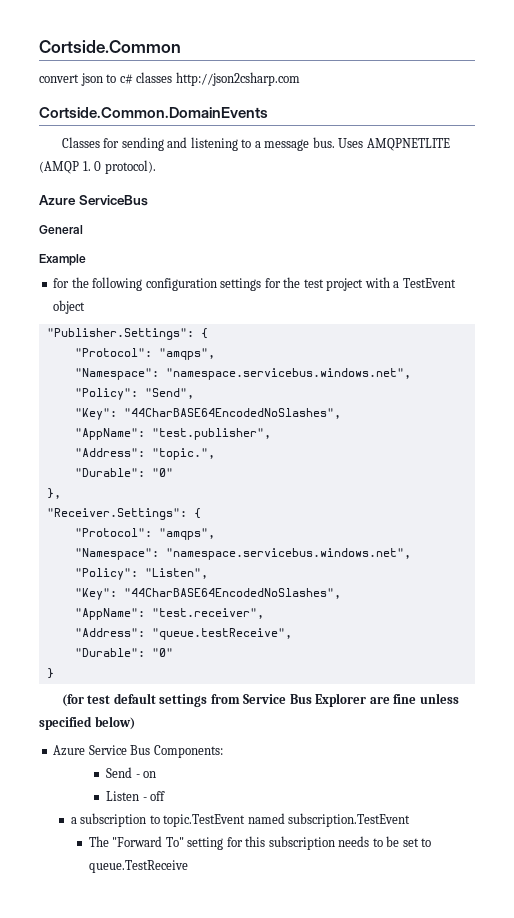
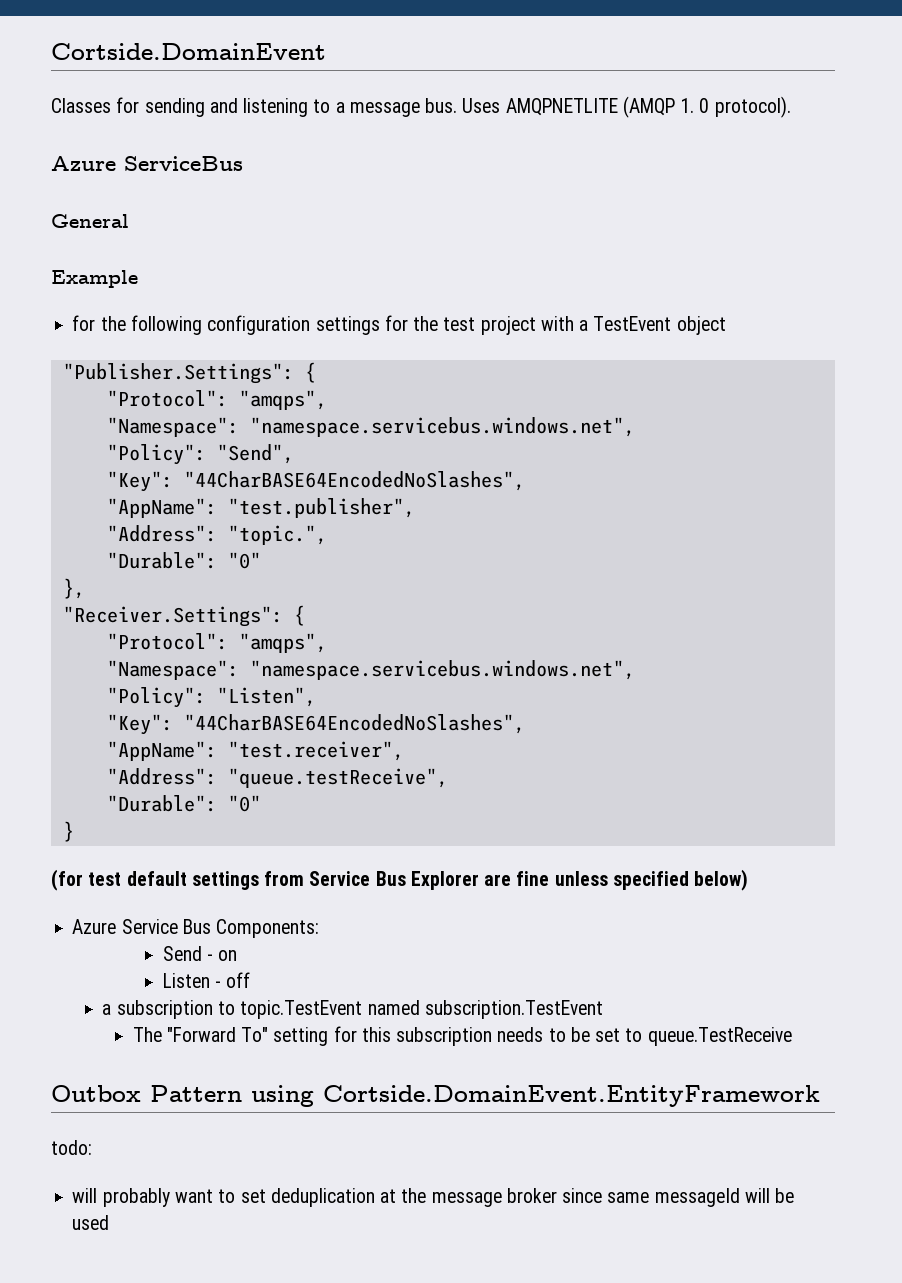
[39,40,181,53] [39,72,300,86] [39,107,268,118] Cortside.Common // convert json to c# classes http://json2csharp.com // Cortside.Common.DomainEvents -> [51,43,326,60] Cortside.DomainEvent
(188, 866) none -> [51,1085,820,1107] [51,1140,92,1155] [72,1188,795,1207] [72,1215,110,1230] // Outbox Pattern using Cortside.DomainEvent.EntityFramework // todo: // will probably want to set deduplication at the message broker since same messageId will be used

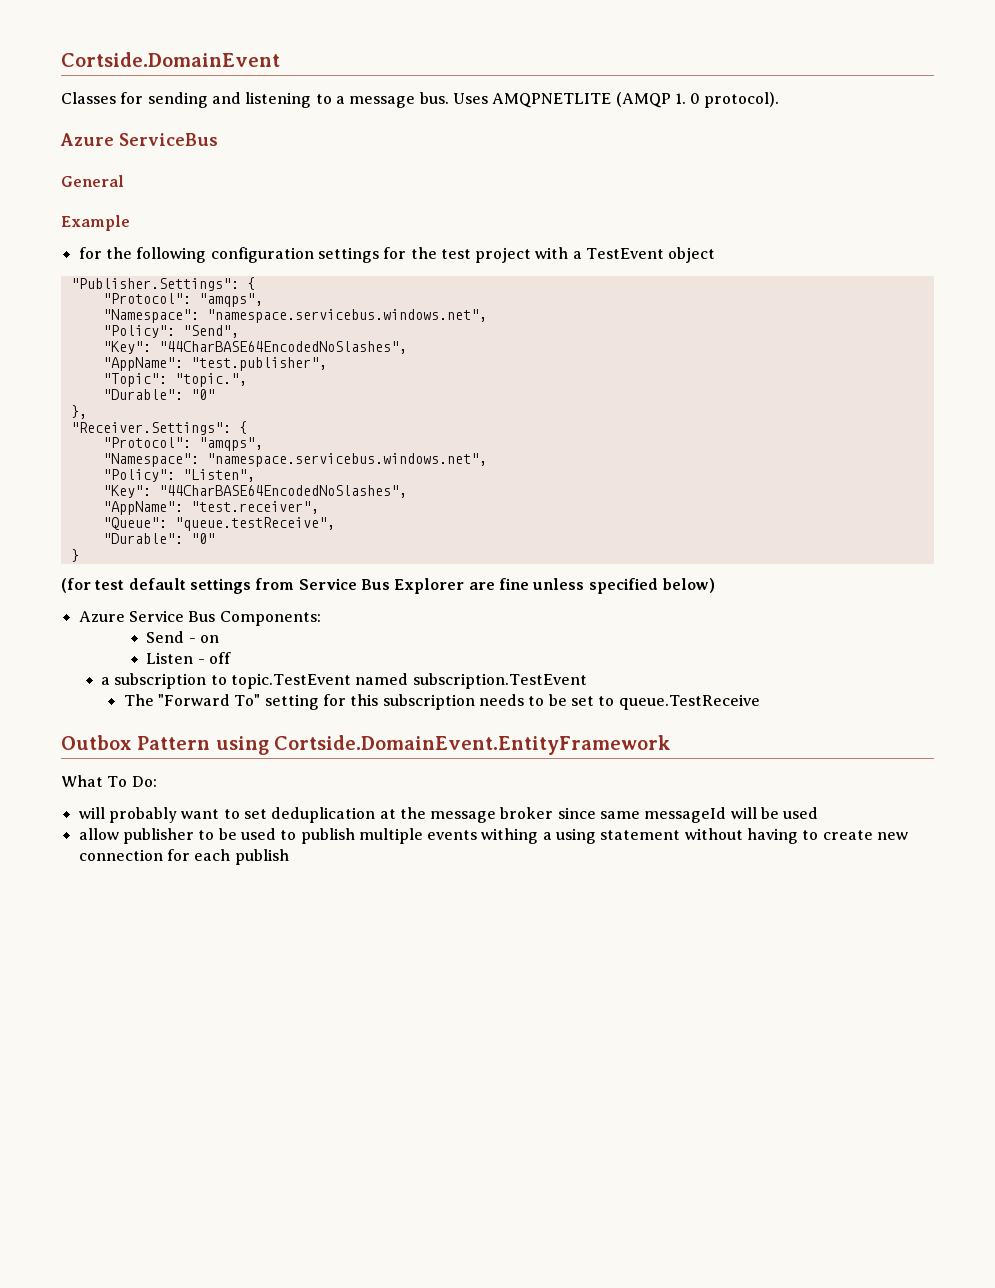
[106,525,217,542] "Address": -> [102,373,167,387] "Topic":
[106,768,217,785] "Address": -> [102,517,167,530] "Queue":
[51,1140,92,1155] todo: -> [61,775,157,787] What To Do:
(110, 1222) none -> [78,828,909,844] [78,849,289,865] // allow publisher to be used to publish multiple events withing a using statement without having to create new connection for each publish

